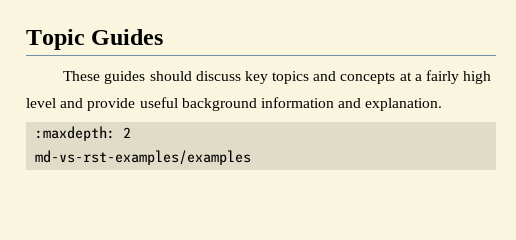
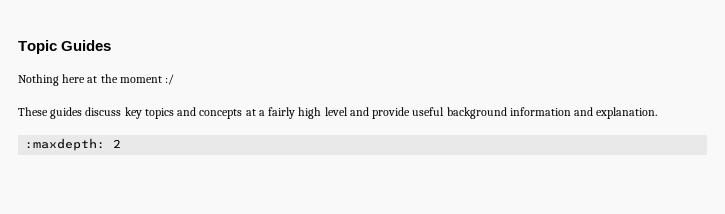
(164, 37) none -> [18,74,175,86] // Nothing here at the moment :/
[149,71,192,81] should -> (83, 113) none
[35,150,252,165] // md-vs-rst-examples/examples -> (122, 143) none

